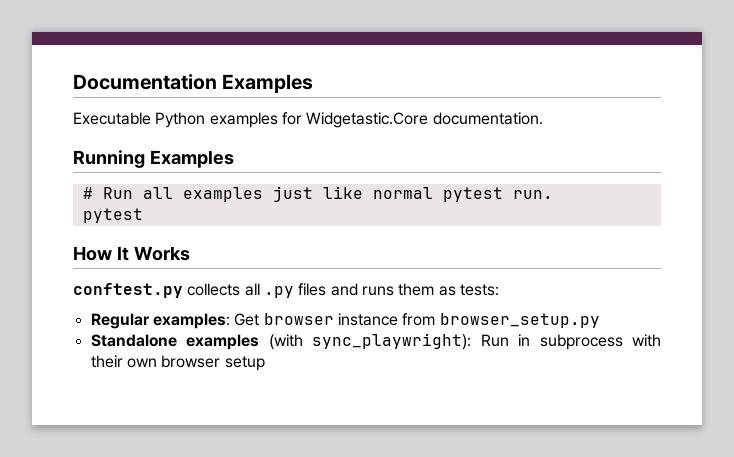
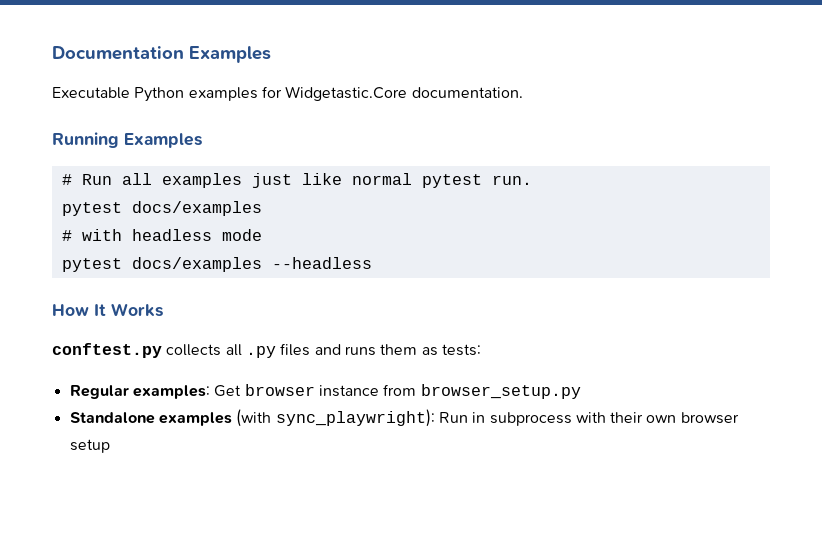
(143, 215) none -> [131,201,262,216] [61,229,262,241] [61,257,372,272] docs/examples // # with headless mode // pytest docs/examples --headless

